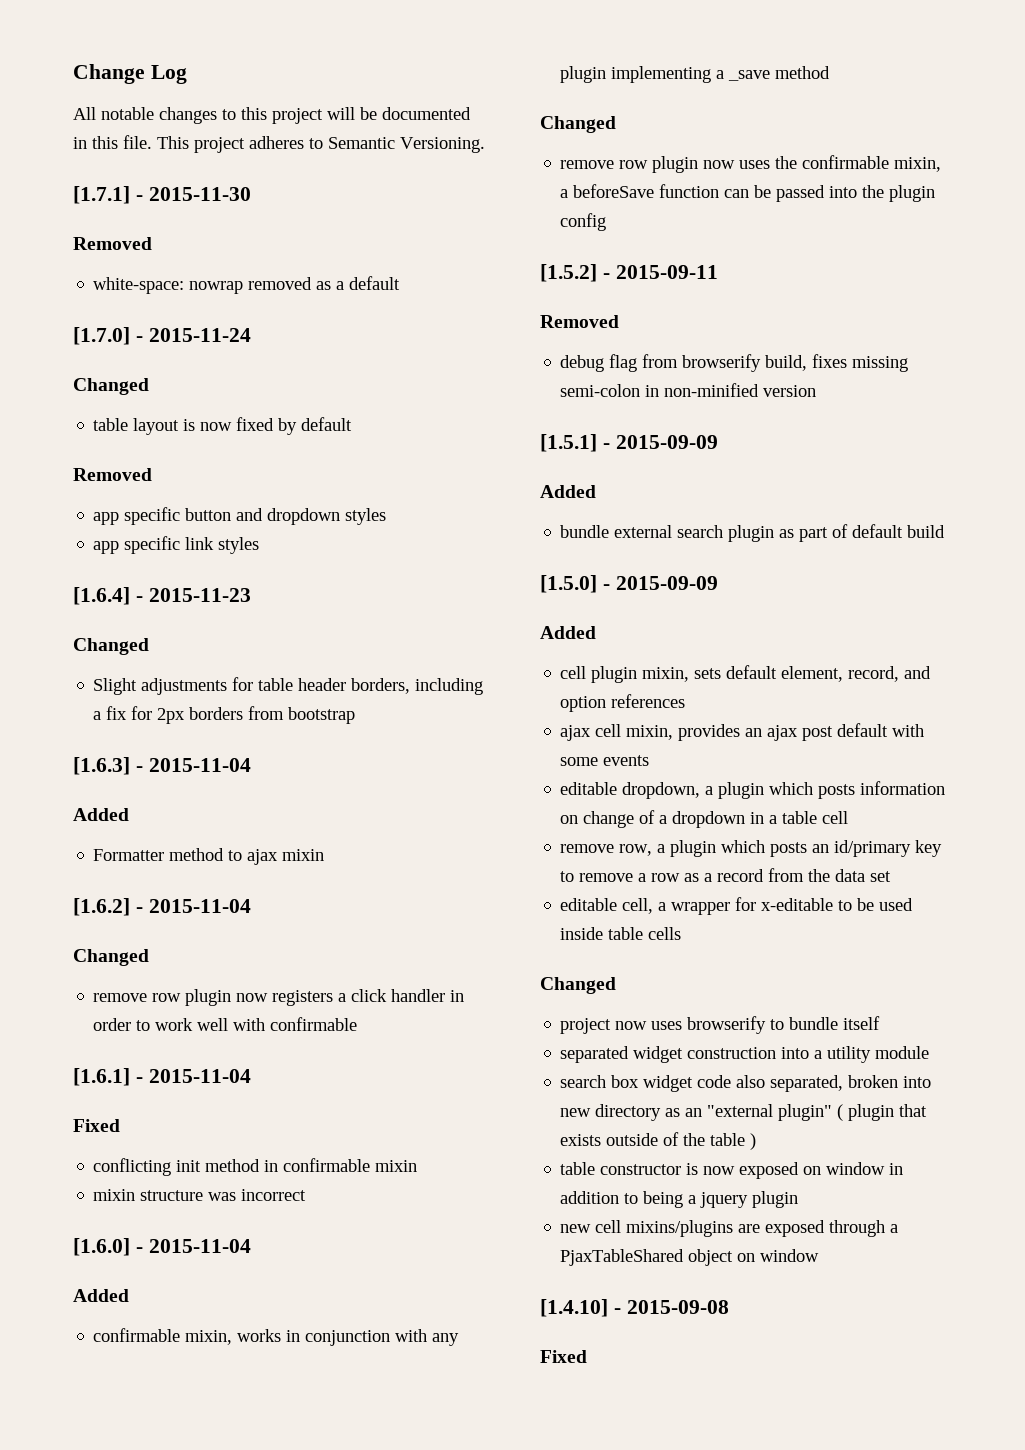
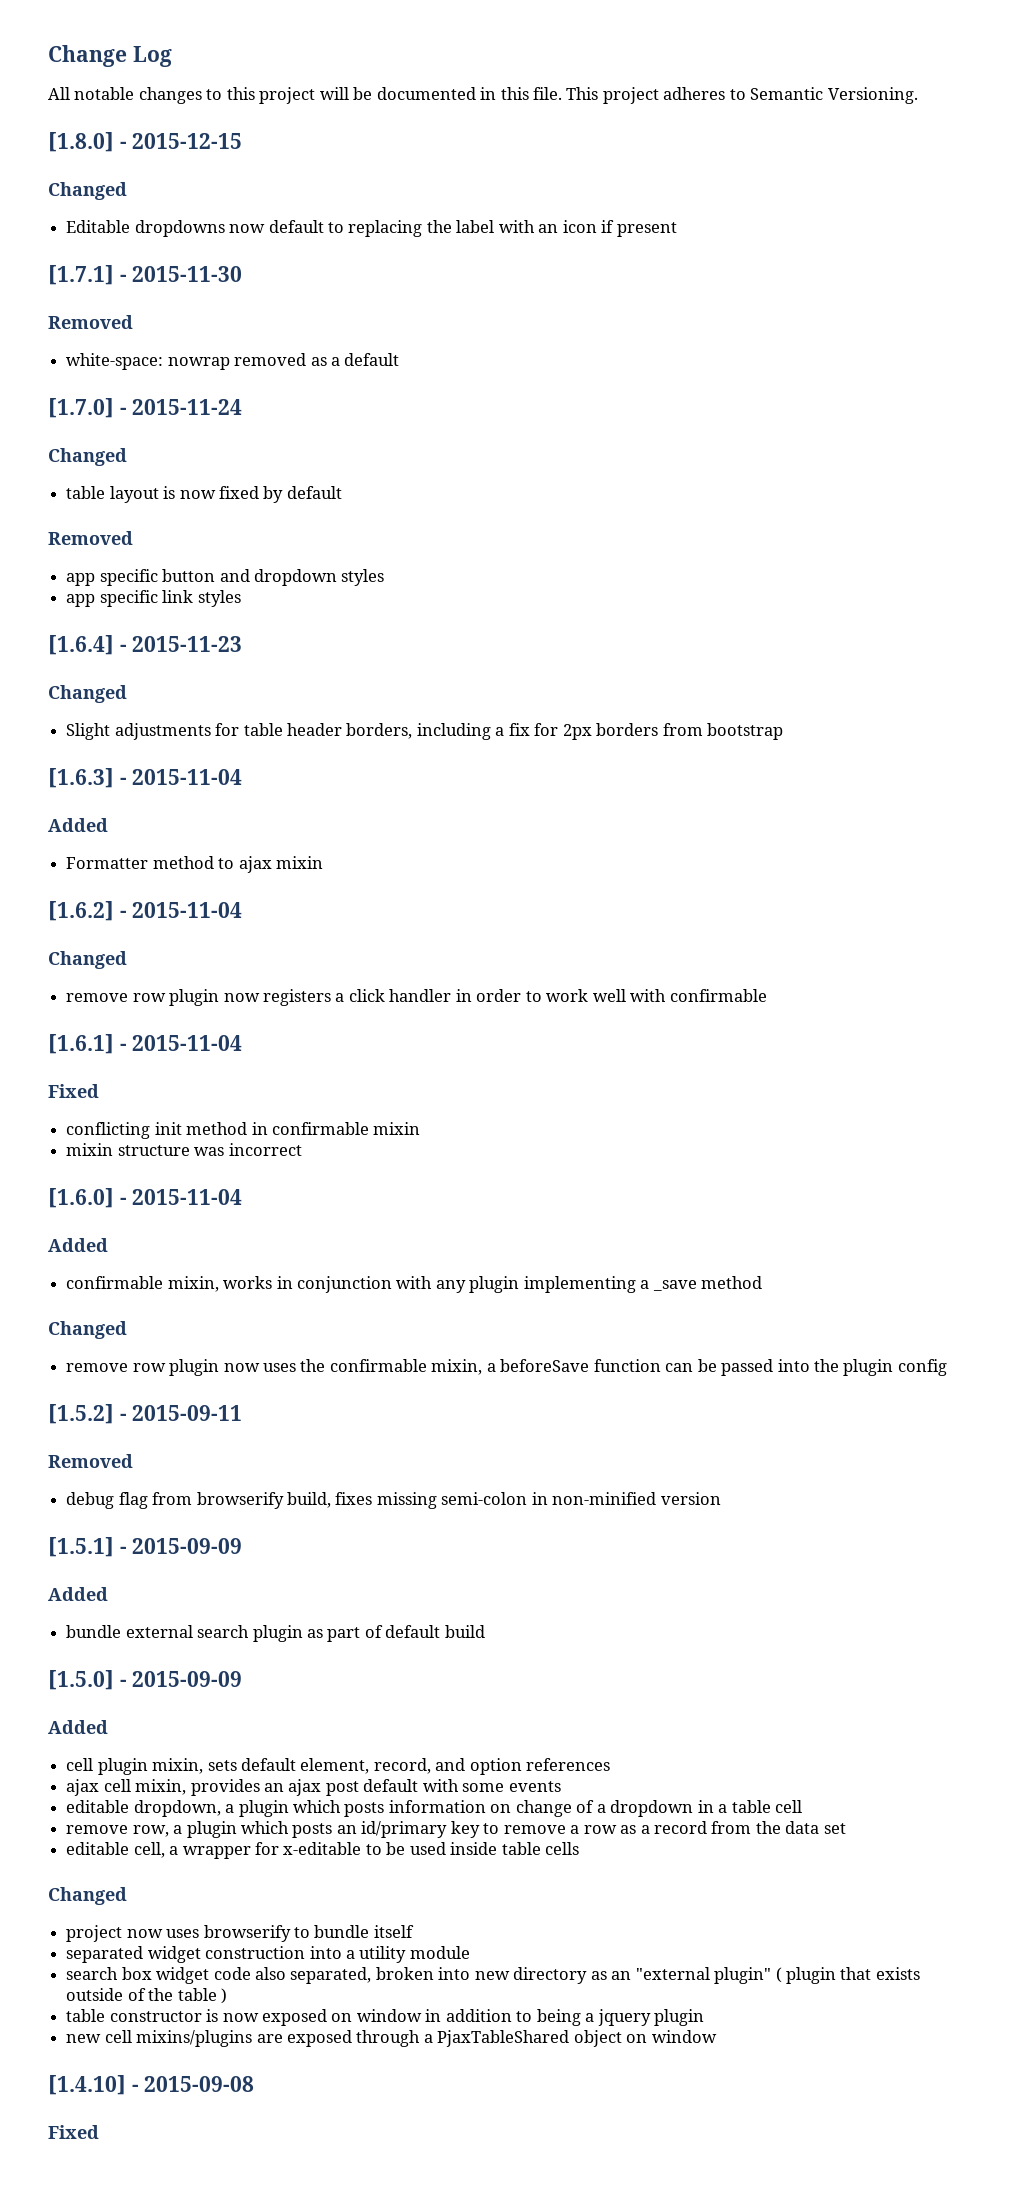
(485, 145) none -> [48,132,243,152] [48,182,127,200] [66,220,677,237] // [1.8.0] - 2015-12-15 // Changed // Editable dropdowns now default to replacing the label with an icon if present

